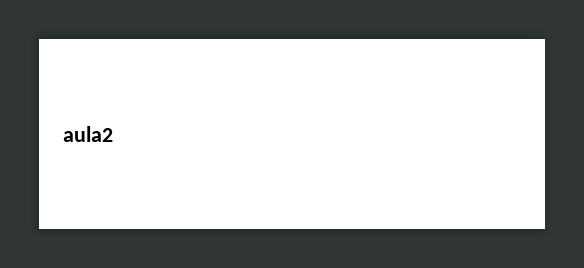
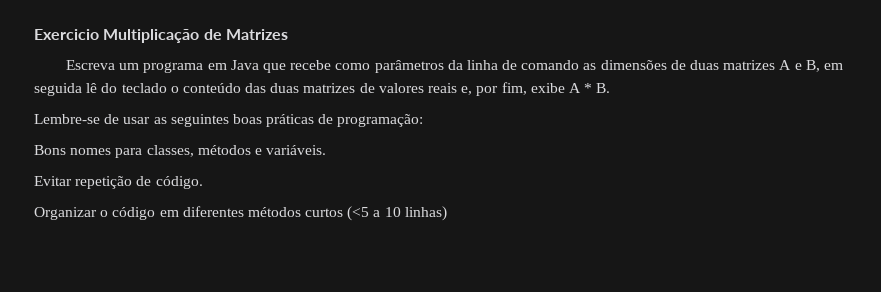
[63,126,113,142] aula2 -> [34,29,288,43] [66,60,843,73] [34,82,611,96] [34,114,424,127] [34,145,327,158] [34,176,203,189] [34,206,447,221] Exercicio Multiplicação de Matrizes // Escreva um programa em Java que recebe como parâmetros da linha de comando as dimensões de duas matrizes A e B, em seguida lê do teclado o conteúdo das duas matrizes de valores reais e, por fim, exibe A * B. // Lembre-se de usar as seguintes boas práticas de programação: // Bons nomes para classes, métodos e variáveis. // Evitar repetição de código. // Organizar o código em diferentes métodos curtos (<5 a 10 linhas)

